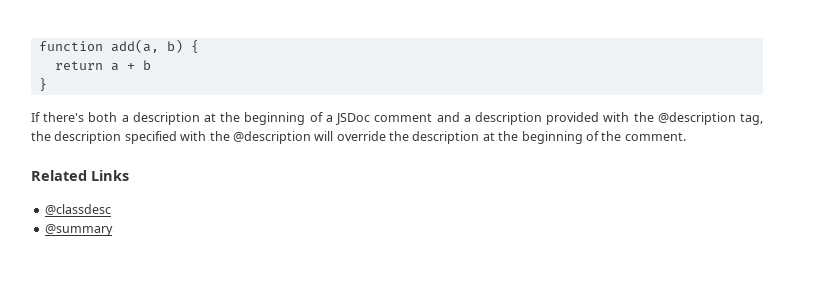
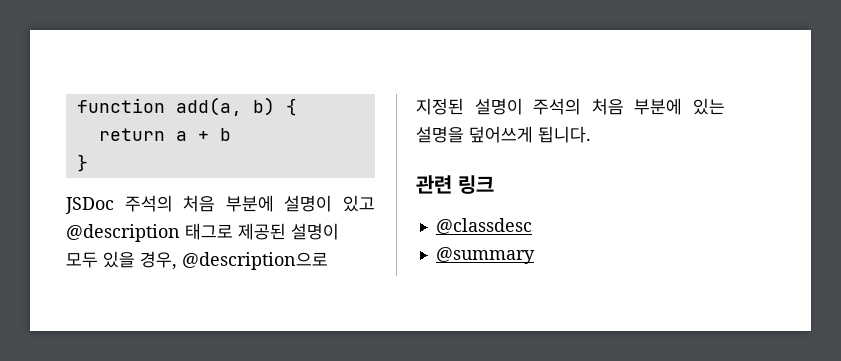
[31,112,764,125] [31,131,686,144] [31,170,129,181] If there's both a description at the beginning of a JSDoc comment and a description provided with the @description tag, the description specified with the @description will override the description at the beginning of the comment. // Related Links -> [65,195,375,214] [66,223,339,242] [66,251,328,270] [416,98,725,115] [416,126,591,143] [416,175,494,194] JSDoc 주석의 처음 부분에 설명이 있고 @description 태그로 제공된 설명이 모두 있을 경우, @description으로 지정된 설명이 주석의 처음 부분에 있는 설명을 덮어쓰게 됩니다. // 관련 링크

